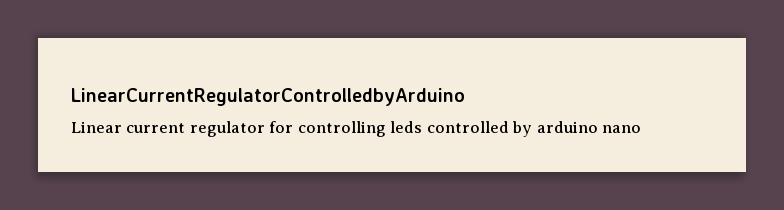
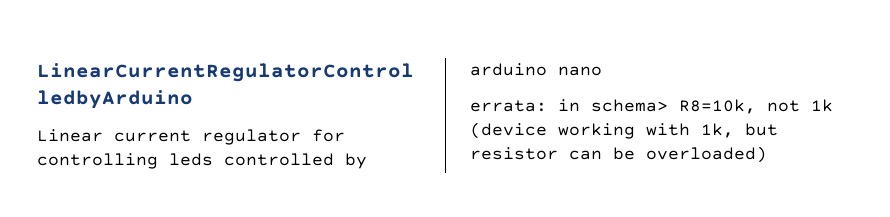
(642, 129) none -> [470,99,833,114] [470,122,778,139] [470,146,767,163] // errata: in schema> R8=10k, not 1k (device working with 1k, but resistor can be overloaded)

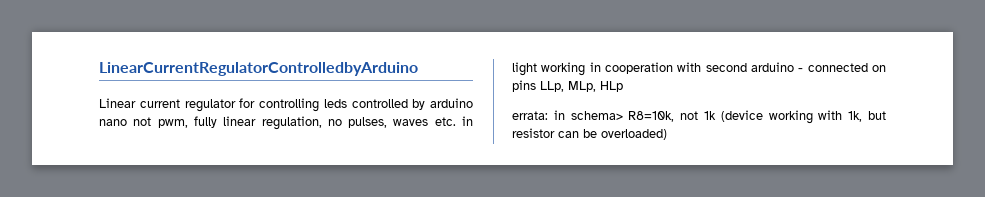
(602, 71) none -> [133,116,474,130] [512,62,886,76] [512,80,623,92] not pwm, fully linear regulation, no pulses, waves etc. in light working in cooperation with second arduino - connected on pins LLp, MLp, HLp

